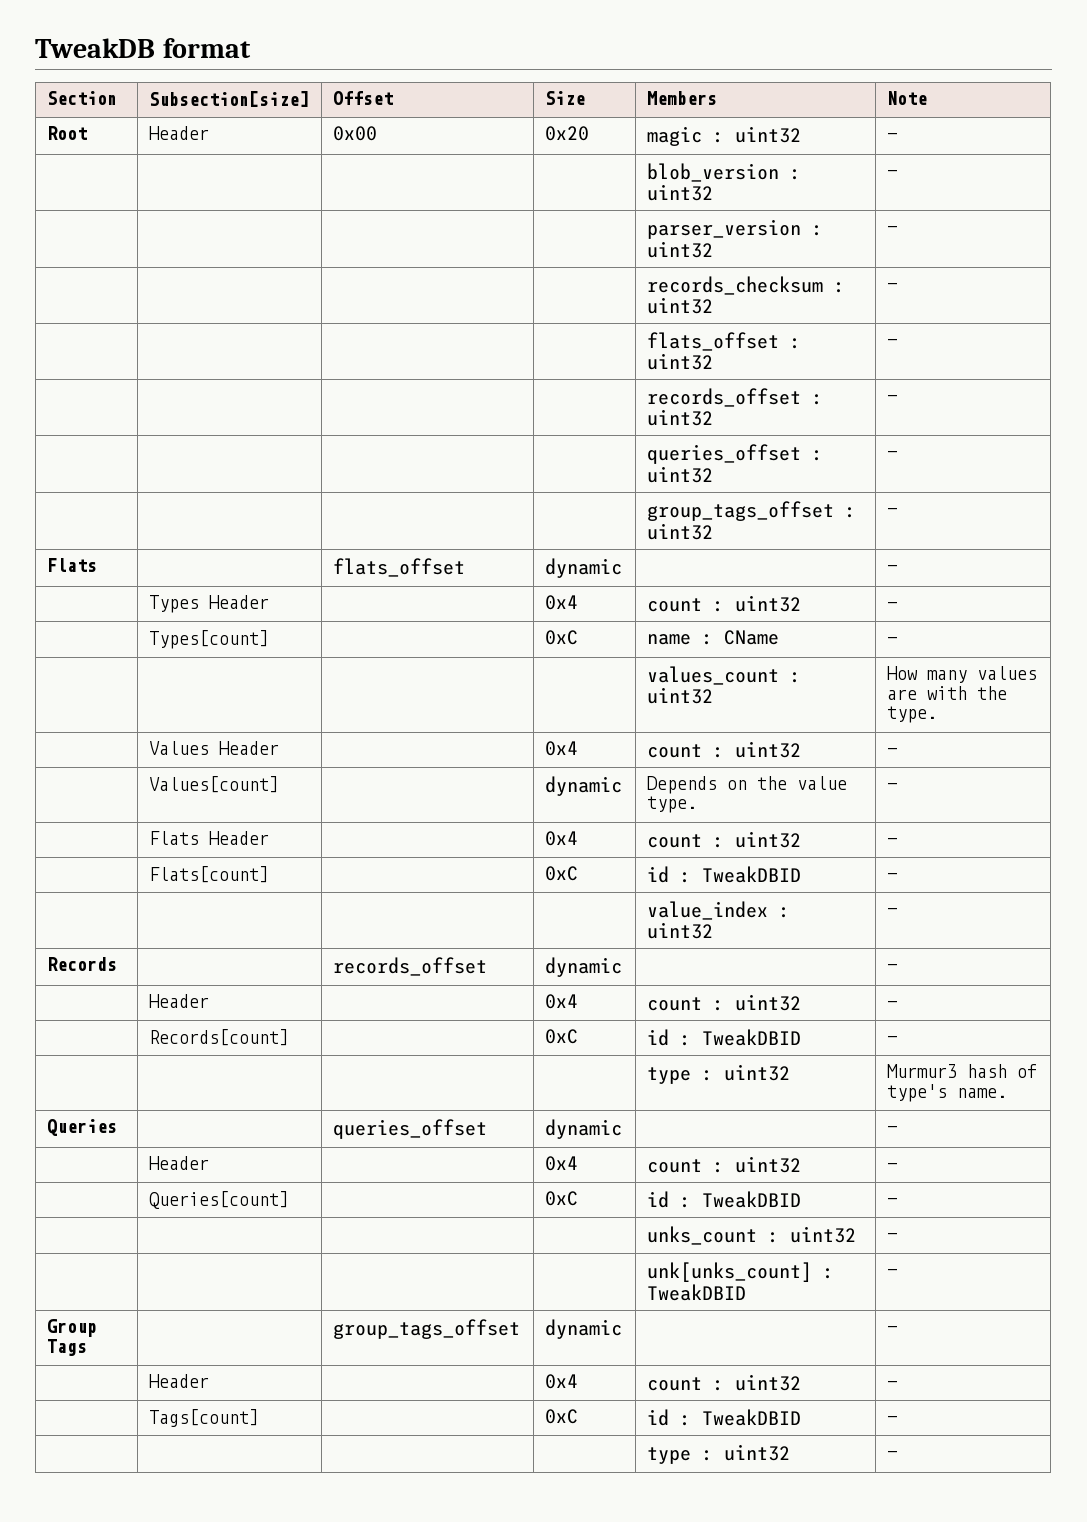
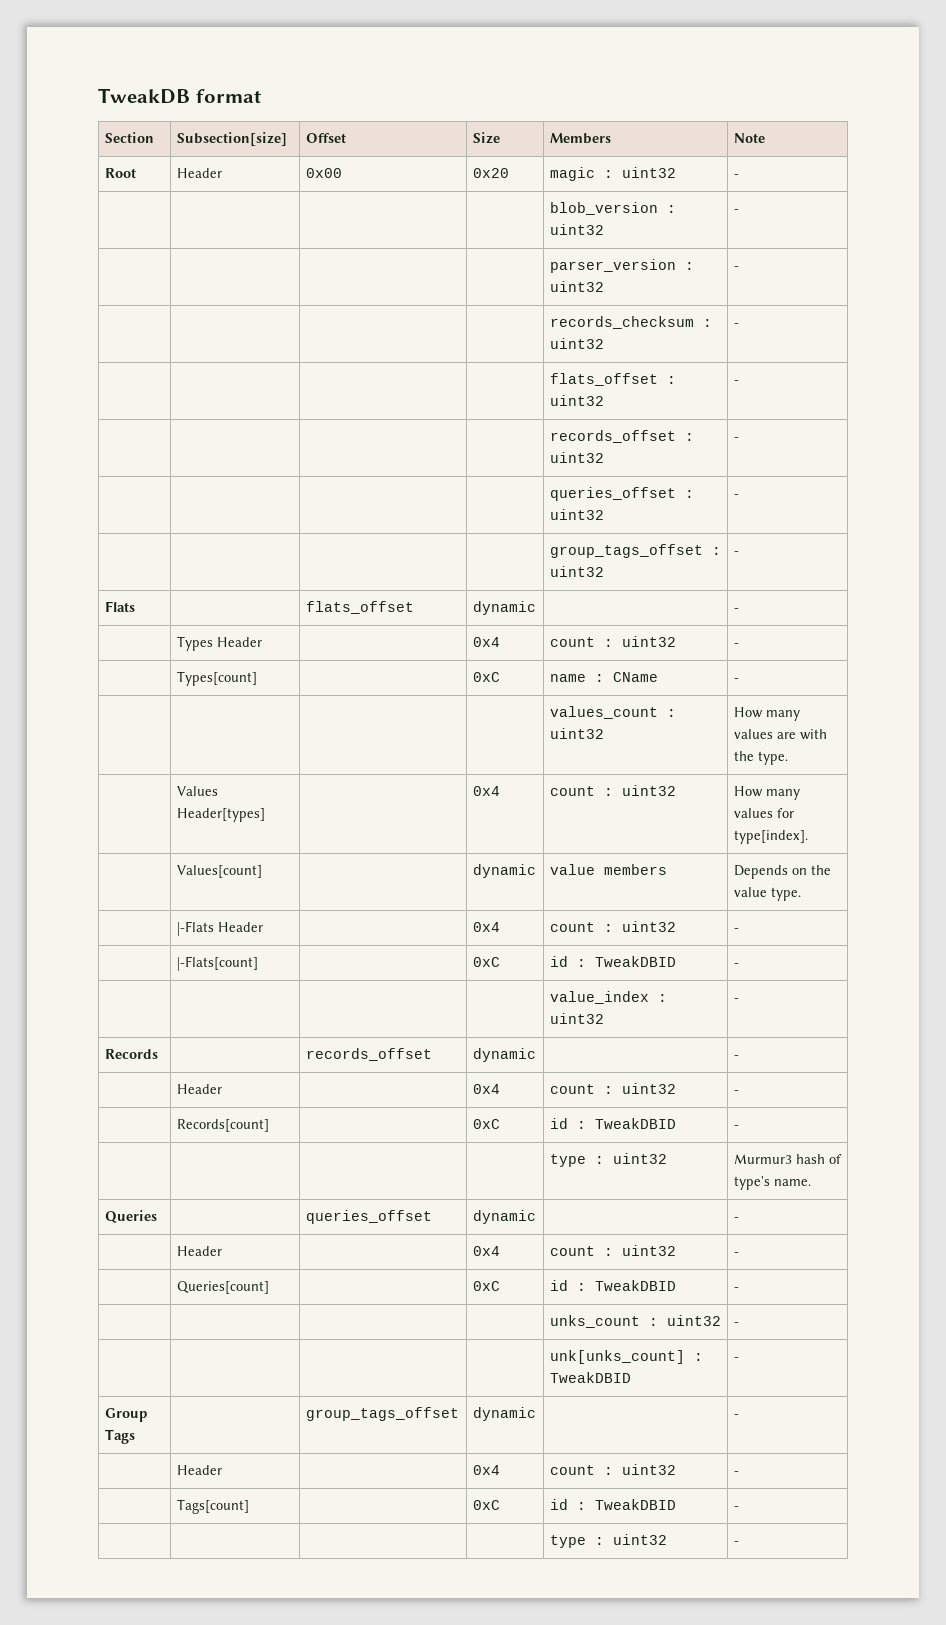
[218,741,279,755] [544,741,578,756] [646,741,801,758] [886,748,897,754] [148,776,279,793] [544,776,622,796] [646,776,847,794] [646,796,697,813] [886,783,897,789] [148,831,269,845] [544,831,578,846] [646,831,801,848] [886,838,897,844] [148,866,269,883] Header | | 0x4 | count : uint32 | - // | Values[count] | | dynamic | Depends on the value type. | - // | Flats Header | | 0x4 | count : uint32 | - // | Flats[count] -> [176,808,265,822] [472,786,500,796] [549,785,676,796] [733,786,800,800] [733,808,794,818] [733,830,808,844] [176,865,262,878] [472,864,536,878] [549,864,667,875] [733,865,831,879] [733,887,801,901] [176,921,263,936] [472,922,500,932] [549,921,676,932] [733,928,739,932] [176,956,258,971] Header[types] | | 0x4 | count : uint32 | How many values for type[index]. // | Values[count] | | dynamic | value members | Depends on the value type. // | |-Flats Header | | 0x4 | count : uint32 | - // | |-Flats[count]

